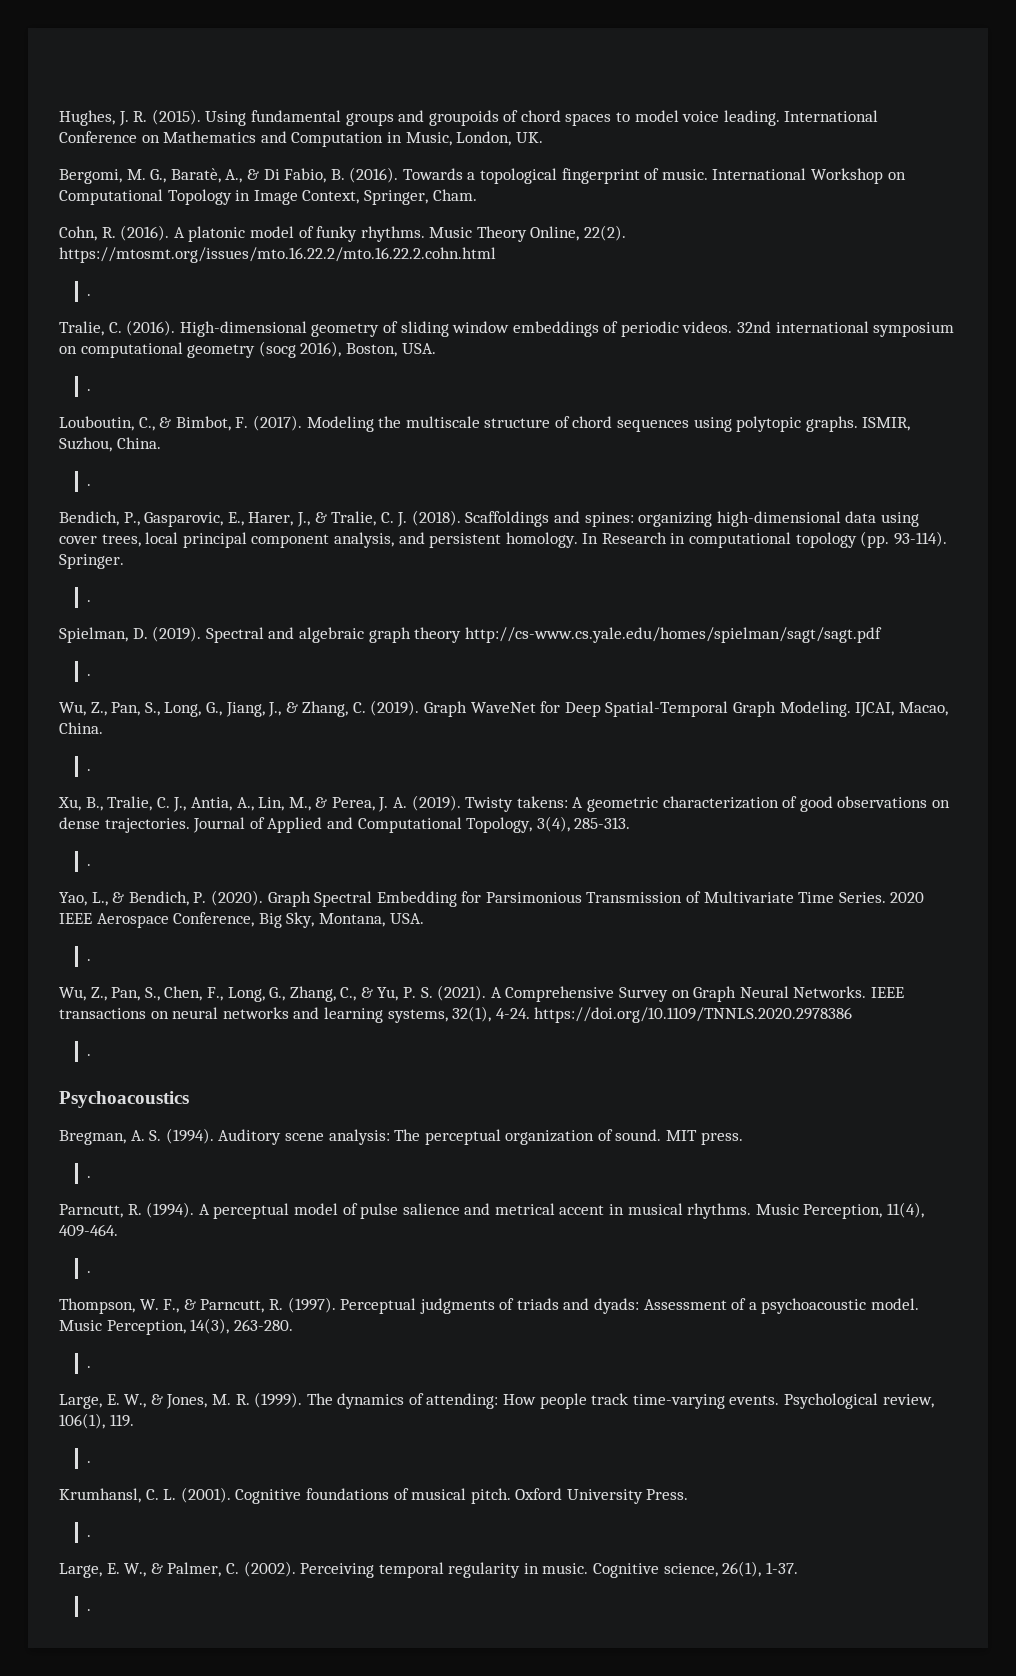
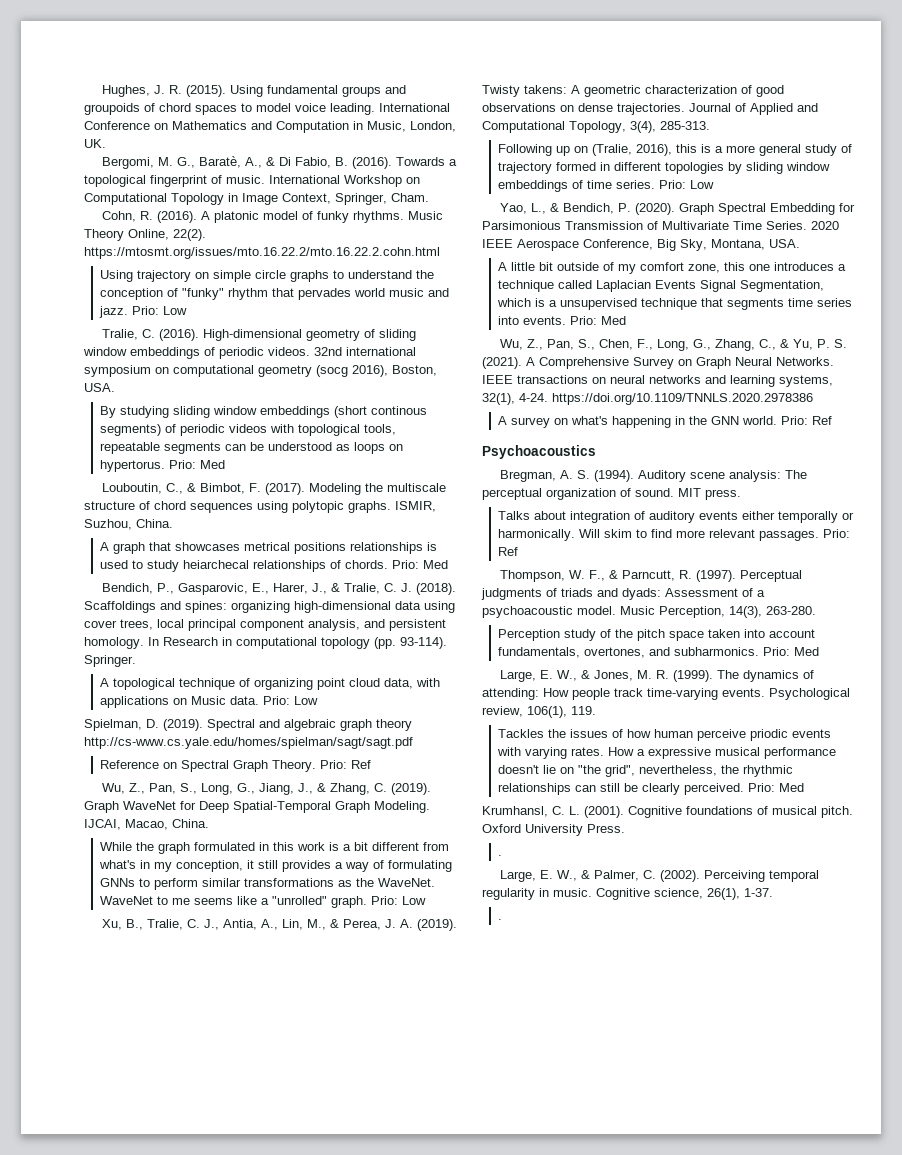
[86,294,91,296] . -> [100,270,435,282] [100,288,450,300] [99,306,188,318] Using trajectory on simple circle graphs to understand the conception of "funky" rhythm that pervades world music and jazz. Prio: Low
[86,389,91,391] . -> [100,406,428,418] [100,424,397,436] [100,442,404,454] [100,460,226,472] By studying sliding window embeddings (short continous segments) of periodic videos with topological tools, repeatable segments can be understood as loops on hypertorus. Prio: Med
[86,484,91,486] . -> [100,542,438,554] [100,560,449,572] A graph that showcases metrical positions relationships is used to study heiarchecal relationships of chords. Prio: Med
[86,600,91,602] . -> [100,678,441,690] [100,696,319,708] A topological technique of organizing point cloud data, with applications on Music data. Prio: Low
[86,674,91,676] . -> [100,760,372,772] Reference on Spectral Graph Theory. Prio: Ref
[86,769,91,771] . -> [100,842,450,854] [99,860,453,872] [100,878,436,890] [100,896,427,908] While the graph formulated in this work is a bit different from what's in my conception, it still provides a way of formulating GNNs to perform similar transformations as the WaveNet. WaveNet to me seems like a "unrolled" graph. Prio: Low
[86,864,91,866] . -> [498,144,853,156] [498,162,831,174] [498,180,715,192] Following up on (Tralie, 2016), this is a more general study of trajectory formed in different topologies by sliding window embeddings of time series. Prio: Low
[86,959,91,961] . -> [498,262,847,274] [498,280,825,292] [497,298,853,310] [498,316,627,325] A little bit outside of my comfort zone, this one introduces a technique called Laplacian Events Signal Segmentation, which is a unsupervised technique that segments time series into events. Prio: Med
[86,1054,91,1056] . -> [498,416,833,428] A survey on what's happening in the GNN world. Prio: Ref
[86,1176,91,1178] [59,1202,925,1219] [59,1224,118,1237] [86,1271,91,1273] . // Parncutt, R. (1994). A perceptual model of pulse salience and metrical accent in musical rhythms. Music Perception, 11(4), 409-464. // . -> [498,511,855,523] [498,529,851,541] [498,547,519,556] Talks about integration of auditory events either temporally or harmonically. Will skim to find more relevant passages. Prio: Ref
[86,1366,91,1368] . -> [498,629,816,641] [498,647,820,658] Perception study of the pitch space taken into account fundamentals, overtones, and subharmonics. Prio: Med
[86,1461,91,1463] . -> [498,729,832,741] [497,747,837,759] [498,765,794,777] [498,783,805,795] Tackles the issues of how human perceive priodic events with varying rates. How a expressive musical performance doesn't lie on "the grid", nevertheless, the rhythmic relationships can still be clearly perceived. Prio: Med

